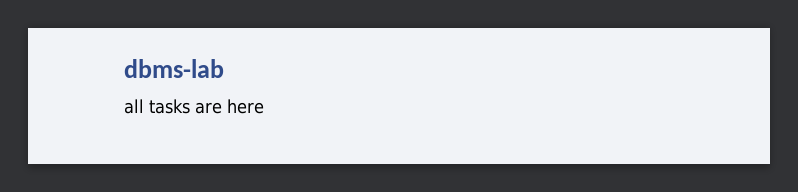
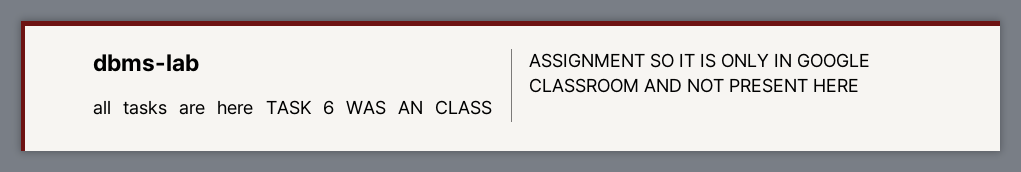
(264, 106) none -> [265,100,492,115] [529,53,870,68] [529,78,859,93] TASK 6 WAS AN CLASS ASSIGNMENT SO IT IS ONLY IN GOOGLE CLASSROOM AND NOT PRESENT HERE

